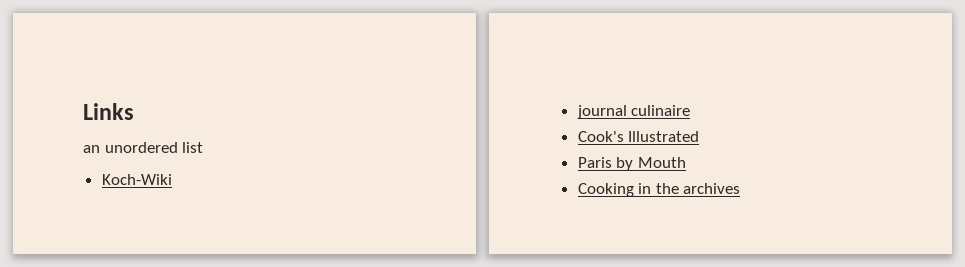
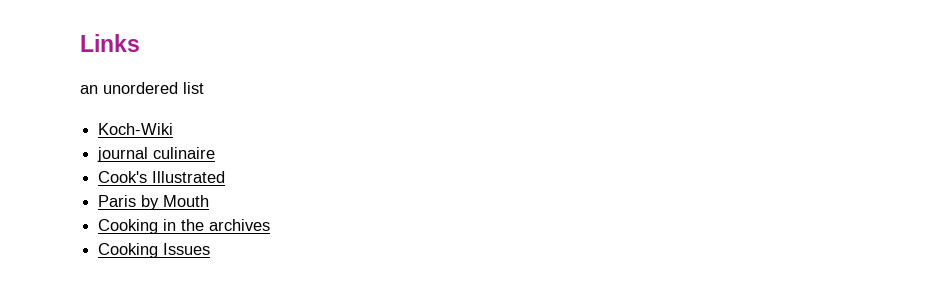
(741, 188) none -> [98,243,211,258] // Cooking Issues

